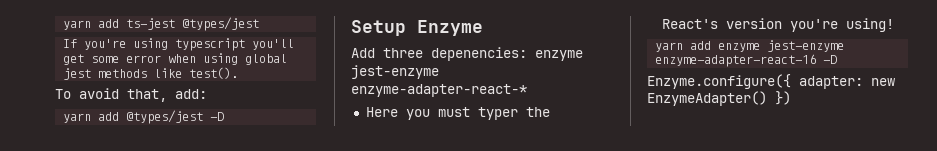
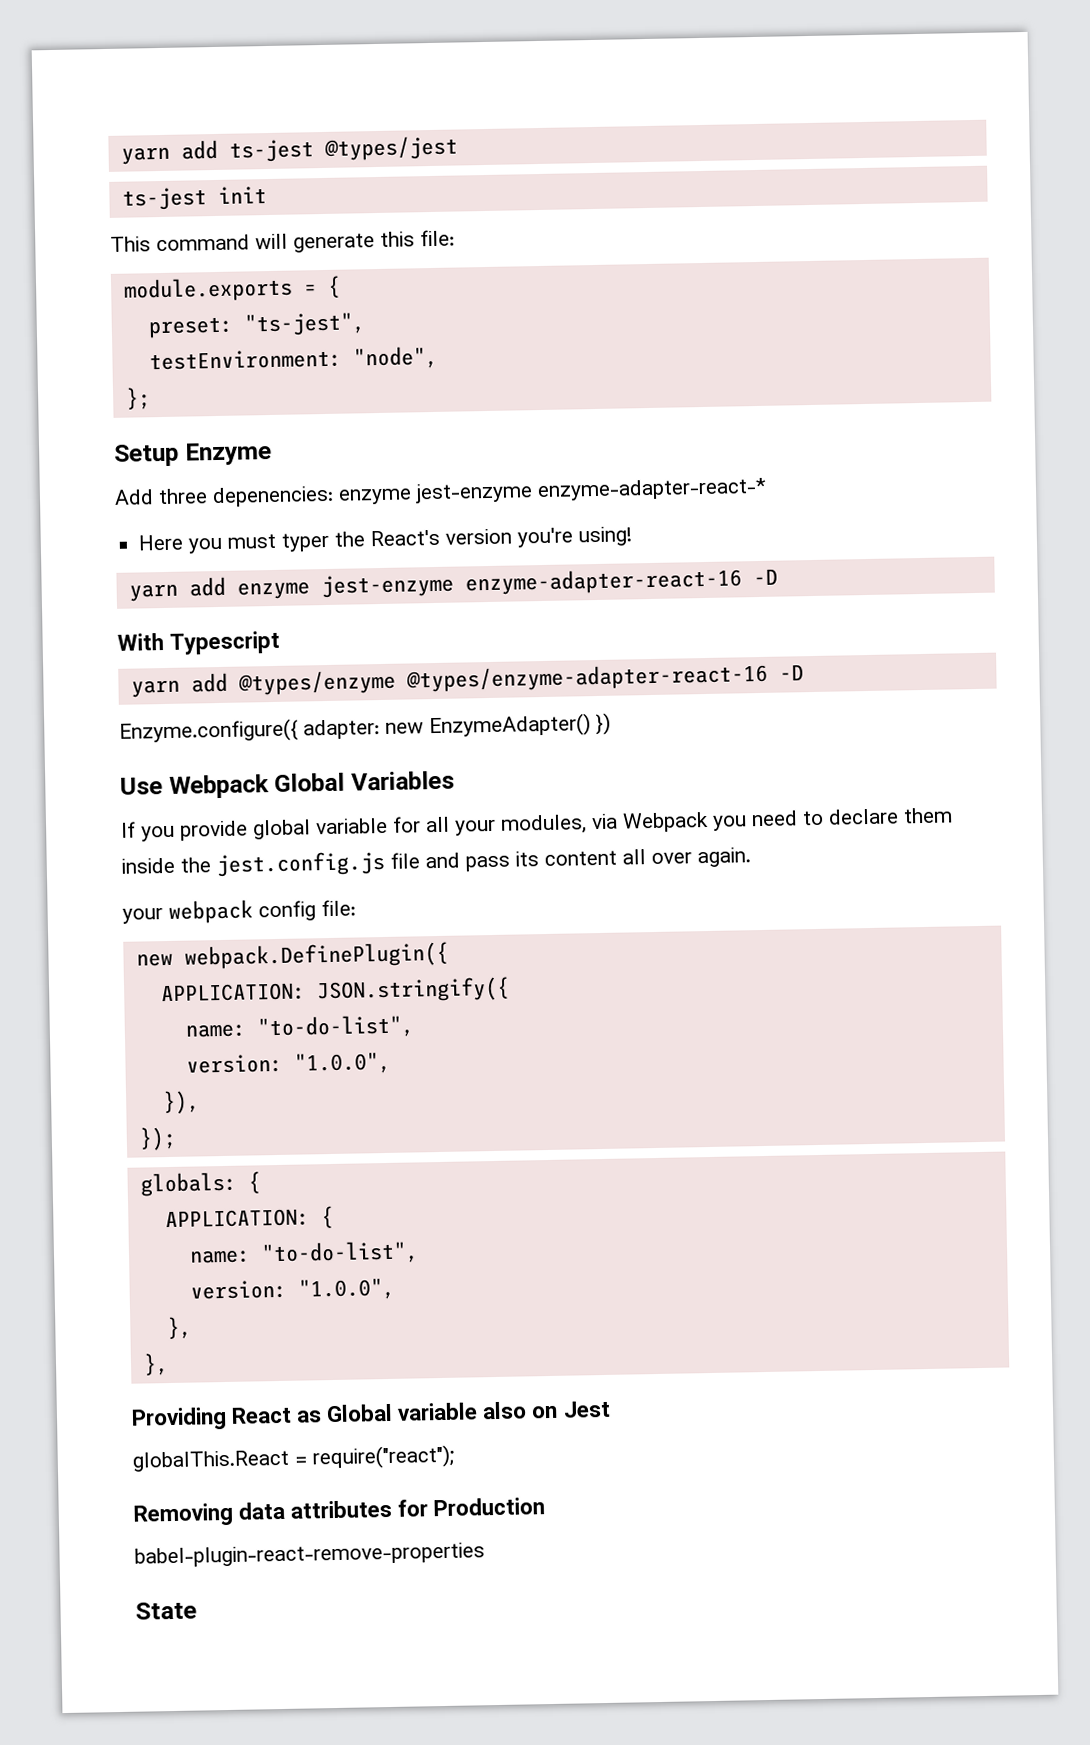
[63,38,295,51] [63,53,288,65] [63,67,239,80] [55,88,207,102] [63,110,225,124] If you're using typescript you'll get some error when using global jest methods like test(). // To avoid that, add: // yarn add @types/jest -D -> [121,186,267,211] [110,229,455,253] [122,275,341,303] [147,312,366,339] [148,345,438,371] [124,387,151,410] ts-jest init // This command will generate this file: // module.exports = { // preset: "ts-jest", // testEnvironment: "node", // };
(838, 59) none -> [117,630,281,655] [130,662,804,698] // With Typescript // yarn add @types/enzyme @types/enzyme-adapter-react-16 -D
(791, 98) none -> [120,770,455,799] [120,807,953,842] [121,847,751,878] [122,899,356,924] [135,941,449,970] [160,976,510,1004] [184,1014,415,1040] [185,1051,391,1075] [161,1090,200,1115] [138,1126,177,1151] [139,1171,261,1197] [164,1205,334,1229] [188,1240,419,1266] [189,1277,395,1301] [166,1316,192,1340] [142,1353,169,1376] [131,1400,611,1431] [132,1444,454,1472] [133,1497,546,1527] [134,1542,485,1568] [135,1601,197,1620] // Use Webpack Global Variables // If you provide global variable for all your modules, via Webpack you need to declare them inside the jest.config.js file and pass its content all over again. // your webpack config file: // new webpack.DefinePlugin({ // APPLICATION: JSON.stringify({ // name: "to-do-list", // version: "1.0.0", // }), // }); // globals: { // APPLICATION: { // name: "to-do-list", // version: "1.0.0", // }, // }, // Providing React as Global variable also on Jest // globalThis.React = require("react"); // Removing data attributes for Production // babel-plugin-react-remove-properties // State

